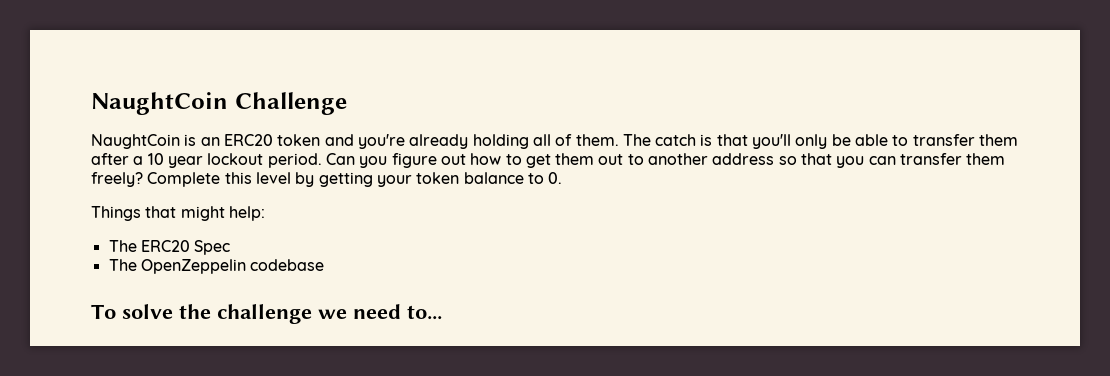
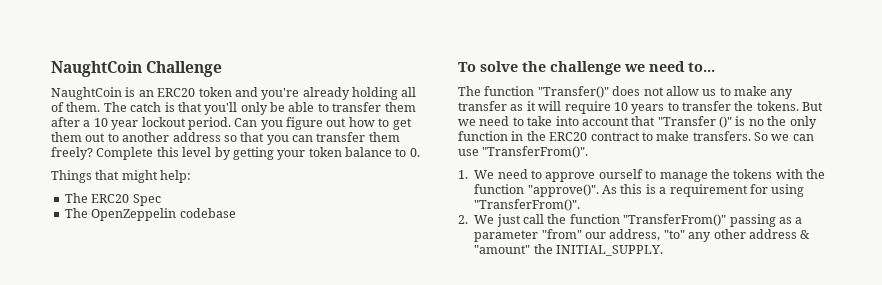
(442, 312) none -> [458,86,794,99] [458,101,824,114] [458,116,817,129] [458,131,814,141] [458,146,589,158] [458,169,825,182] [474,184,805,197] [474,199,581,211] [458,214,803,227] [474,229,811,242] [474,244,663,256] // The function "Transfer()" does not allow us to make any transfer as it will require 10 years to transfer the tokens. But we need to take into account that "Transfer ()" is no the only function in the ERC20 contract to make transfers. So we can use "TransferFrom()". // 1. We need to approve ourself to manage the tokens with the function "approve()". As this is a requirement for using "TransferFrom()". // 2. We just call the function "TransferFrom()" passing as a parameter "from" our address, "to" any other address & "amount" the INITIAL_SUPPLY.

